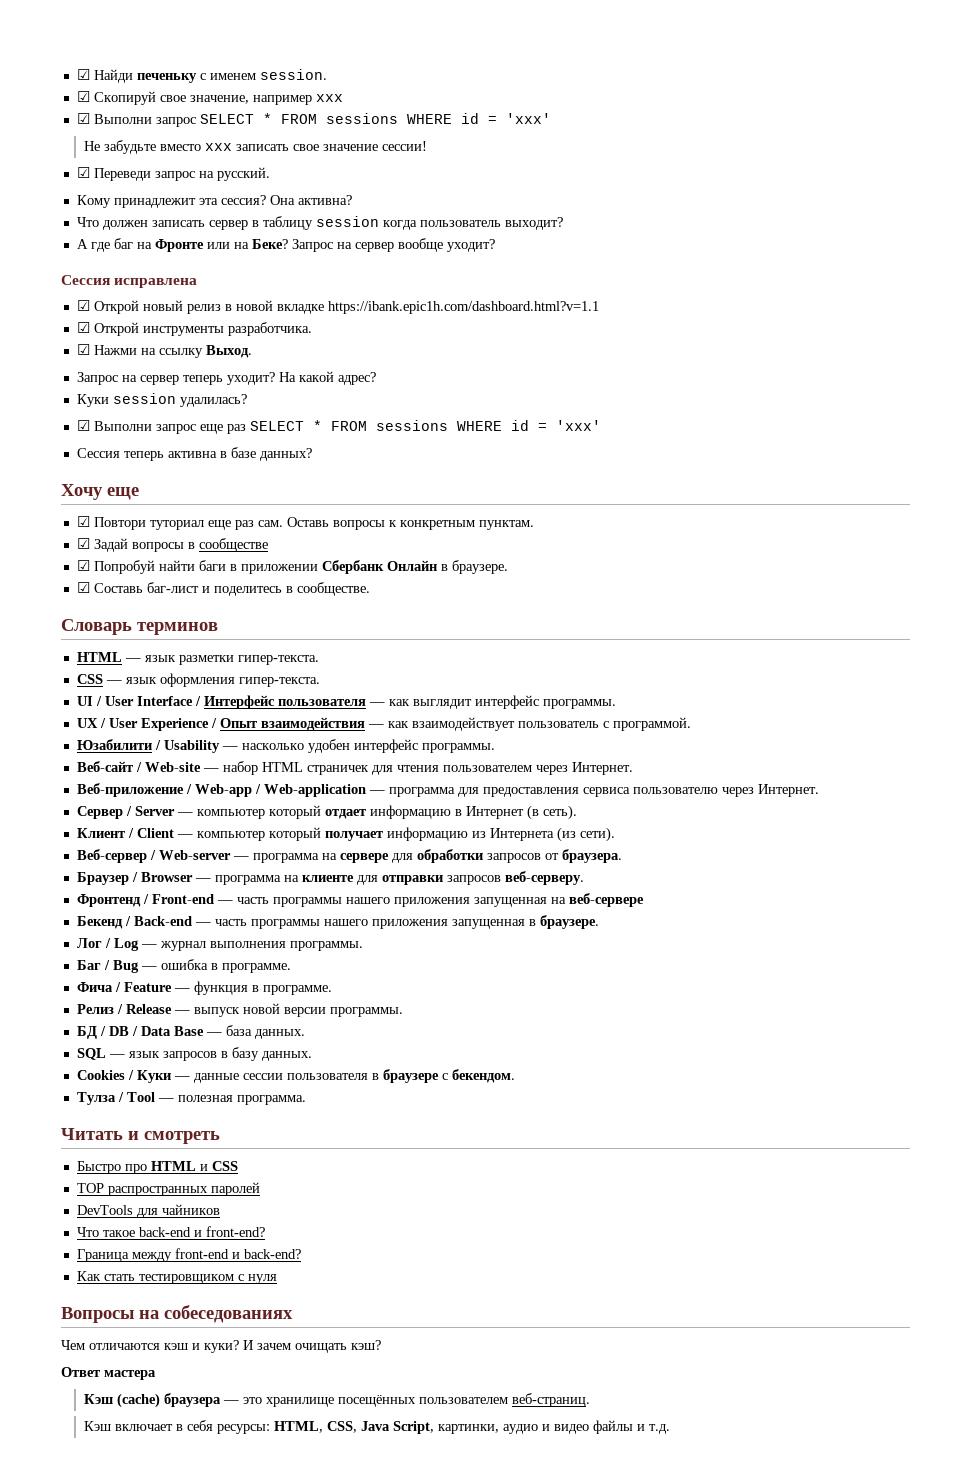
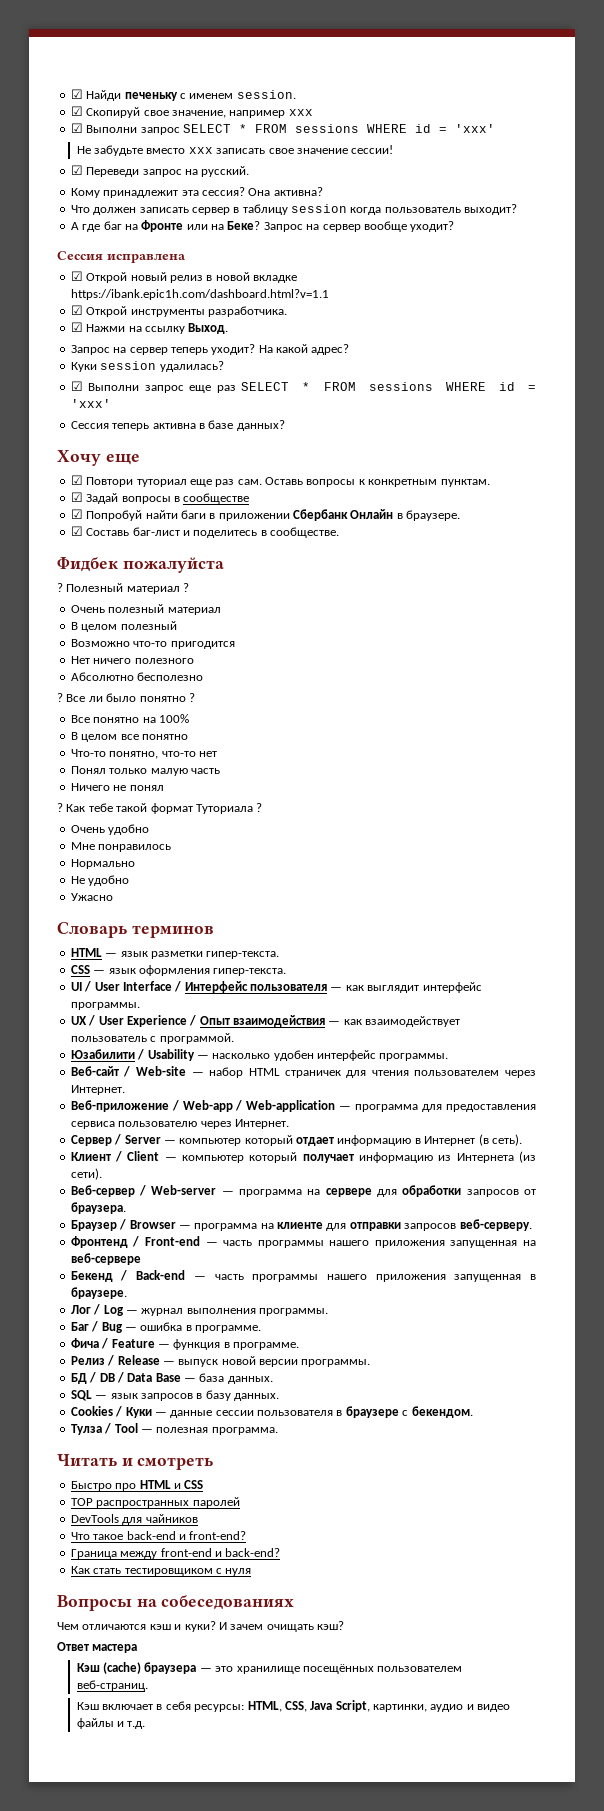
(370, 589) none -> [57,557,224,573] [57,583,190,594] [70,604,221,615] [70,621,177,632] [70,639,235,649] [70,656,194,664] [70,672,204,681] [57,693,195,702] [70,714,189,723] [70,732,188,742] [70,749,217,759] [70,766,220,776] [70,783,164,791] [57,803,263,814] [70,824,150,835] [70,842,172,852] [70,859,135,869] [70,875,130,886] [70,893,113,901] // Фидбек пожалуйста // ? Полезный материал ? // Очень полезный материал // В целом полезный // Возможно что-то пригодится // Нет ничего полезного // Абсолютно бесполезно // ? Все ли было понятно ? // Все понятно на 100% // В целом все понятно // Что-то понятно, что-то нет // Понял только малую часть // Ничего не понял // ? Как тебе такой формат Туториала ? // Очень удобно // Мне понравилось // Нормально // Не удобно // Ужасно

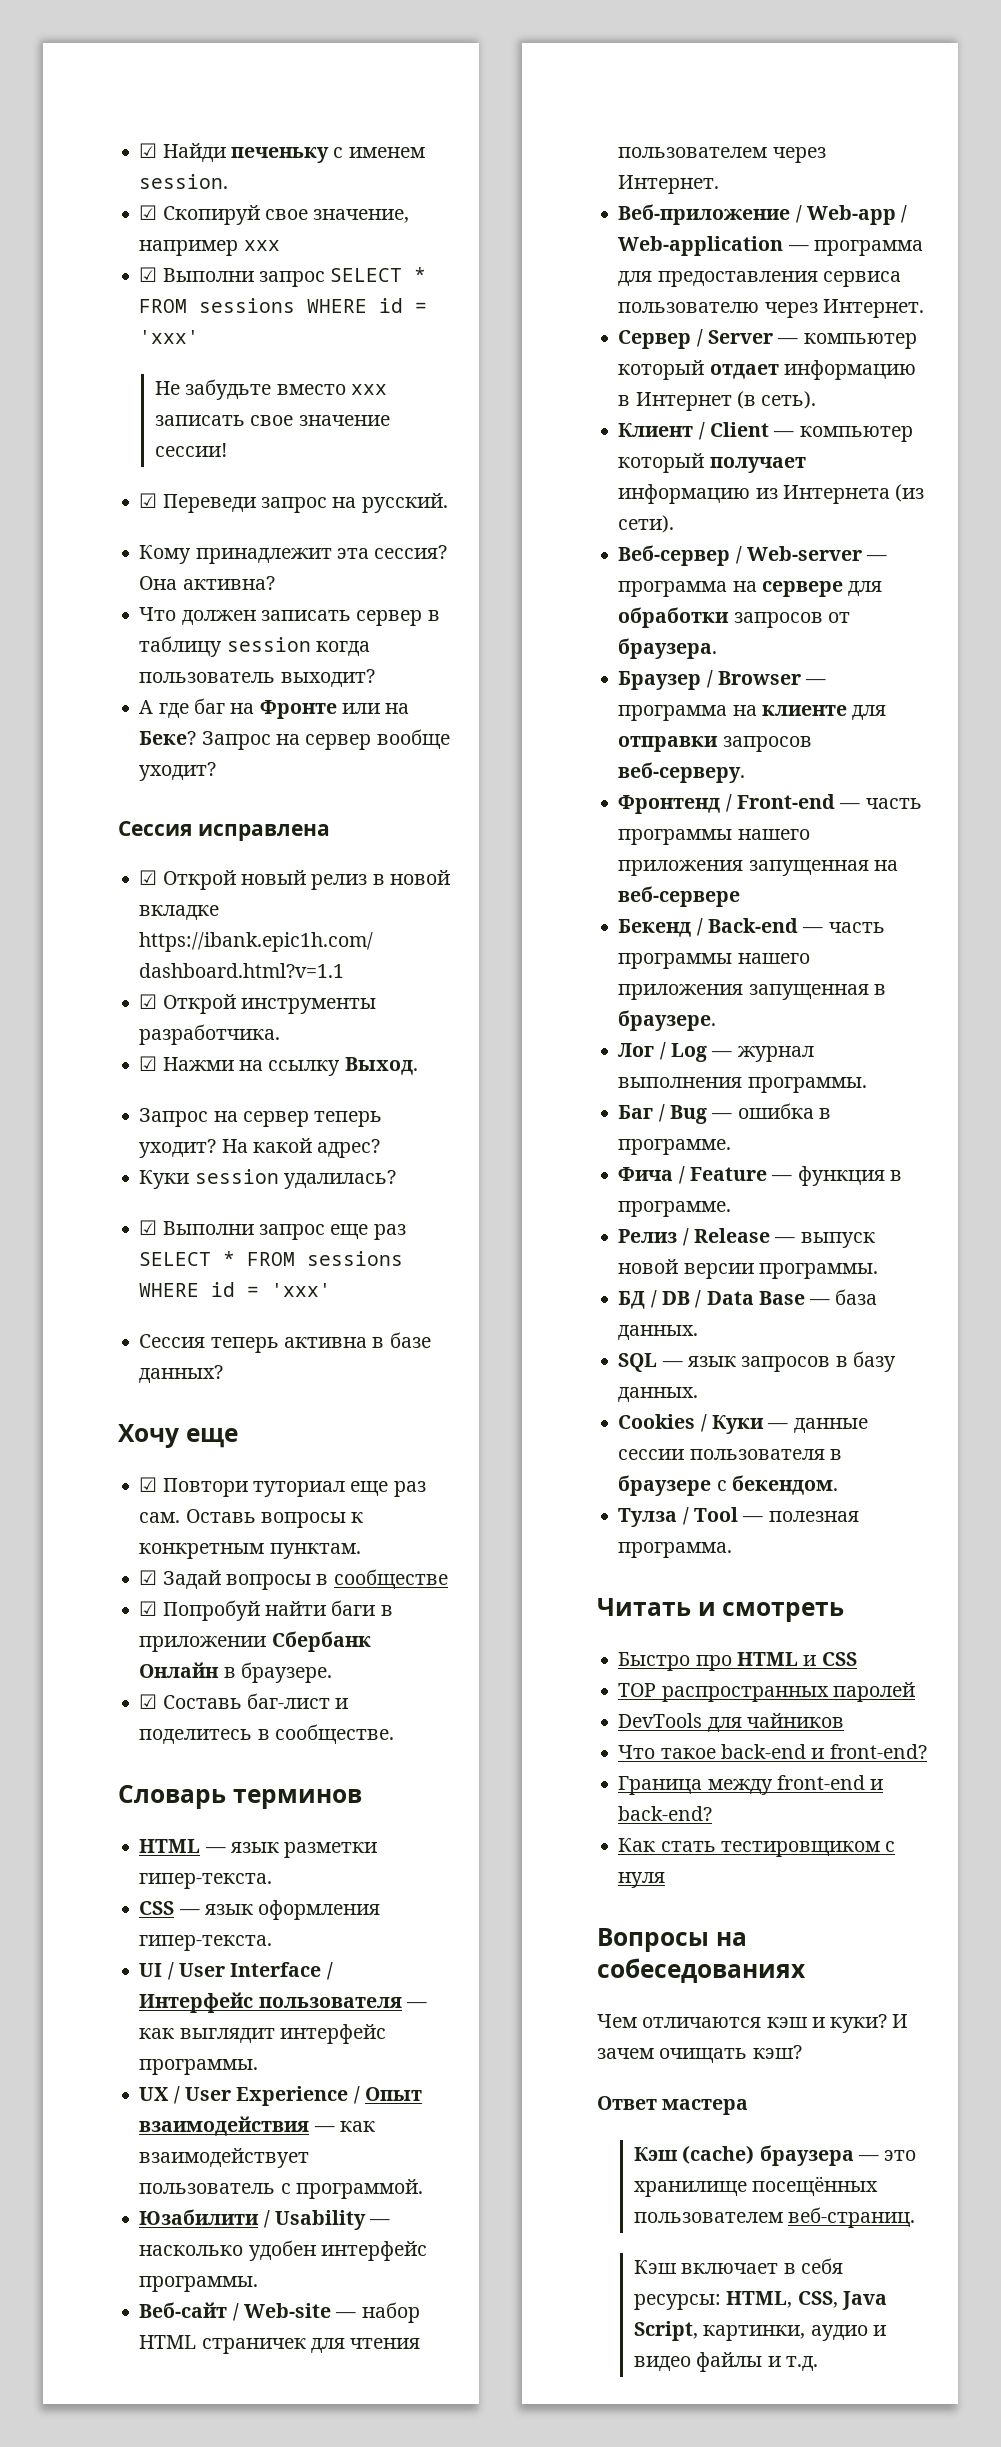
[57,557,224,573] [57,583,190,594] [70,604,221,615] [70,621,177,632] [70,639,235,649] [70,656,194,664] [70,672,204,681] [57,693,195,702] [70,714,189,723] [70,732,188,742] [70,749,217,759] [70,766,220,776] [70,783,164,791] [57,803,263,814] [70,824,150,835] [70,842,172,852] [70,859,135,869] [70,875,130,886] [70,893,113,901] // Фидбек пожалуйста // ? Полезный материал ? // Очень полезный материал // В целом полезный // Возможно что-то пригодится // Нет ничего полезного // Абсолютно бесполезно // ? Все ли было понятно ? // Все понятно на 100% // В целом все понятно // Что-то понятно, что-то нет // Понял только малую часть // Ничего не понял // ? Как тебе такой формат Туториала ? // Очень удобно // Мне понравилось // Нормально // Не удобно // Ужасно -> (394, 1734) none

